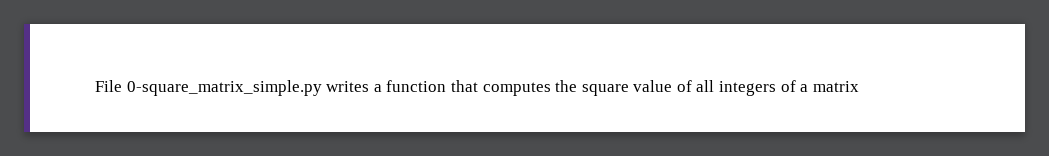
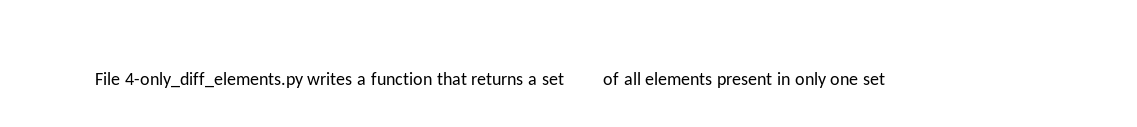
[126,80,322,96] 0-square_matrix_simple.py -> [124,72,304,88] 4-only_diff_elements.py
[482,80,859,96] computes the square value of all integers of a matrix -> [471,72,886,88] returns a set of all elements present in only one set

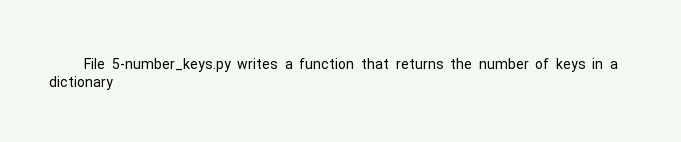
[124,72,304,88] 4-only_diff_elements.py -> [111,58,231,72] 5-number_keys.py
[528,72,886,88] a set of all elements present in only one set -> [450,58,618,72] [49,76,113,90] the number of keys in a dictionary

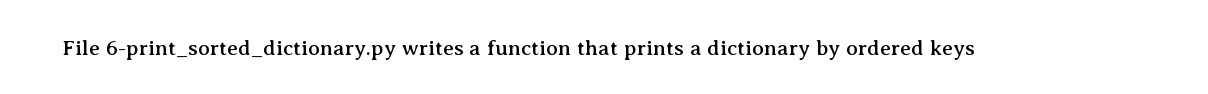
[111,58,231,72] 5-number_keys.py -> [105,40,396,60] 6-print_sorted_dictionary.py
[395,58,618,72] [49,76,113,90] returns the number of keys in a dictionary -> [623,40,975,60] prints a dictionary by ordered keys

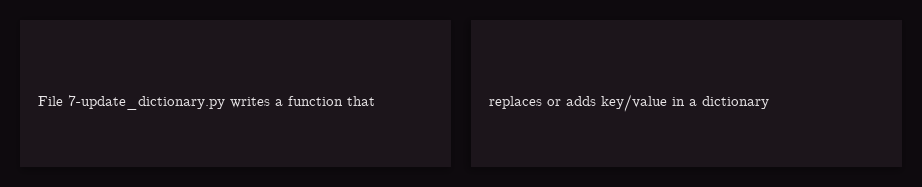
[105,40,396,60] 6-print_sorted_dictionary.py -> [68,95,225,110] 7-update_dictionary.py
[623,40,975,60] prints a dictionary by ordered keys -> [489,94,769,112] replaces or adds key/value in a dictionary

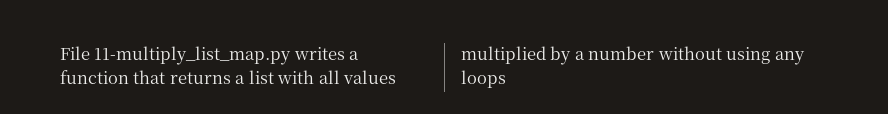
[68,95,225,110] 7-update_dictionary.py -> [94,46,292,65] 11-multiply_list_map.py
[489,94,769,112] replaces or adds key/value in a dictionary -> [169,70,397,84] [461,46,805,65] [461,70,506,88] returns a list with all values multiplied by a number without using any loops

